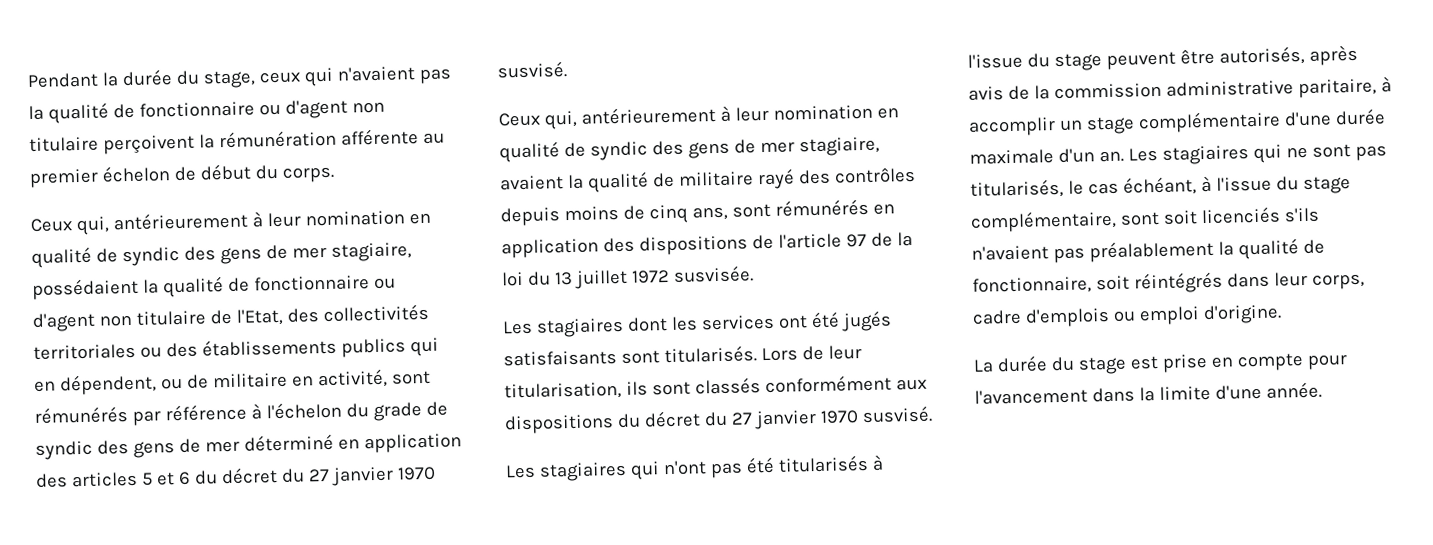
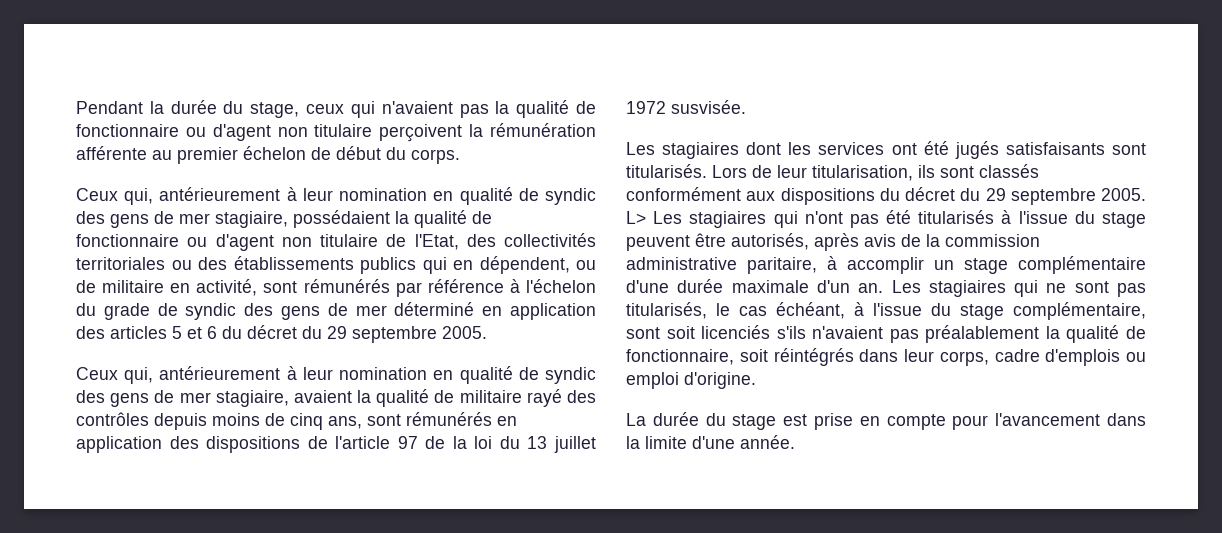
[307,466,436,486] [497,61,567,79] 27 janvier 1970 susvisé. -> [327,326,487,343] 29 septembre 2005.
[730,405,933,430] 27 janvier 1970 susvisé. // -> [985,188,1146,205] [626,211,646,224] 29 septembre 2005. L>

